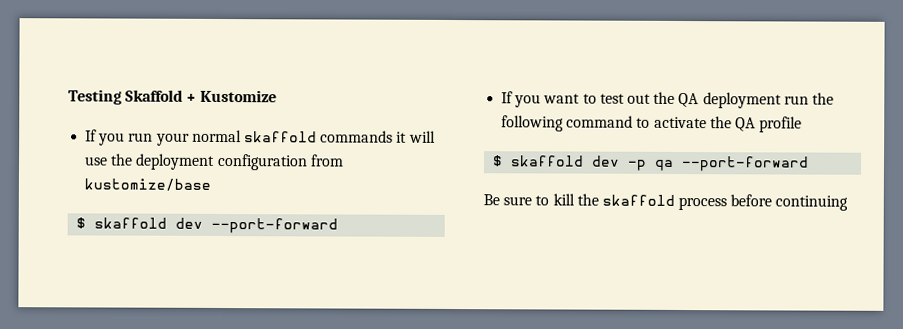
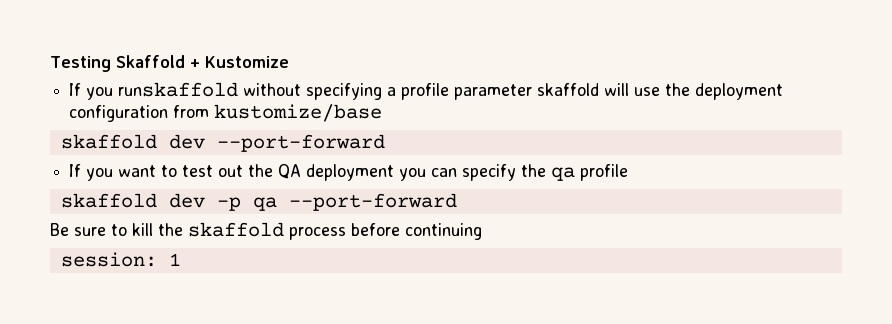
[128,129,408,146] run your normal skaffold commands it -> [118,82,600,100] runskaffold without specifying a profile parameter skaffold
[76,217,87,229] $ -> (383, 113) none
[783,92,834,105] [501,115,756,132] run the following command to activate the QA -> [399,164,576,181] you can specify the qa
[492,155,504,167] $ -> (629, 172) none
(849, 203) none -> [60,252,181,267] // session: 1

